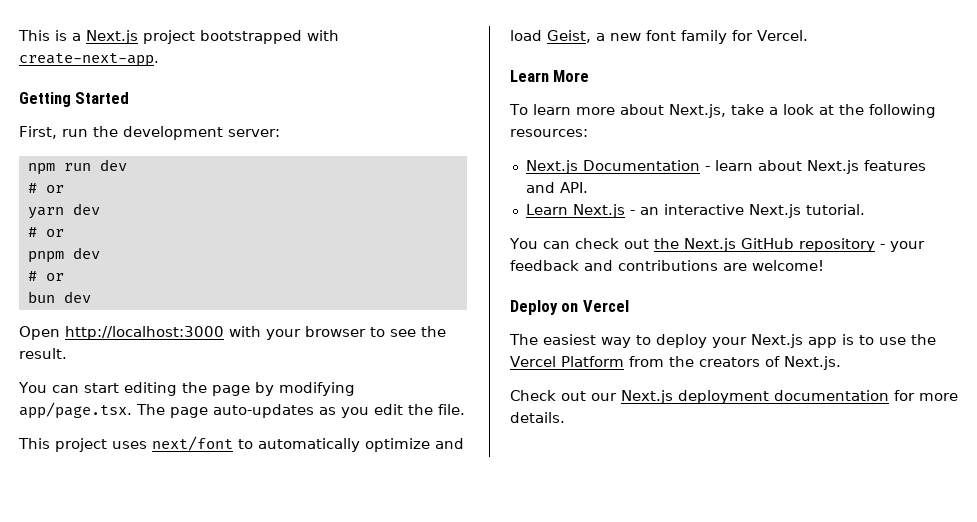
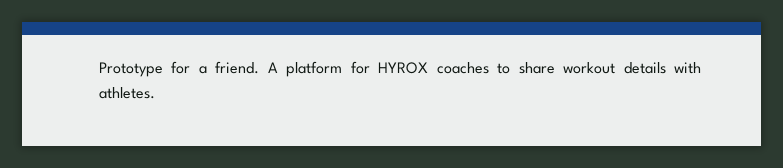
[18,30,339,44] [19,53,159,67] [19,92,130,107] [19,126,280,140] [27,159,127,175] [27,183,64,193] [27,203,100,219] [27,227,64,237] [27,247,100,263] [27,271,64,281] [27,291,91,303] [19,326,446,340] [19,348,67,359] [18,382,355,396] [19,402,465,419] [18,436,464,452] [510,30,808,44] [510,70,590,82] [509,104,936,118] [510,129,588,137] [525,160,926,174] [525,182,588,193] [525,204,865,218] [509,238,925,252] [510,260,824,271] [510,300,629,315] [509,334,936,348] [510,356,841,370] [510,390,958,404] [510,412,565,423] This is a Next.js project bootstrapped with create-next-app. // Getting Started // First, run the development server: // npm run dev // # or // yarn dev // # or // pnpm dev // # or // bun dev // Open http://localhost:3000 with your browser to see the result. // You can start editing the page by modifying app/page.tsx. The page auto-updates as you edit the file. // This project uses next/font to automatically optimize and load Geist, a new font family for Vercel. // Learn More // To learn more about Next.js, take a look at the following resources: // Next.js Documentation - learn about Next.js features and API. // Learn Next.js - an interactive Next.js tutorial. // You can check out the Next.js GitHub repository - your feedback and contributions are welcome! // Deploy on Vercel // The easiest way to deploy your Next.js app is to use the Vercel Platform from the creators of Next.js. // Check out our Next.js deployment documentation for more details. -> [99,61,701,77] [99,87,155,99] Prototype for a friend. A platform for HYROX coaches to share workout details with athletes.

